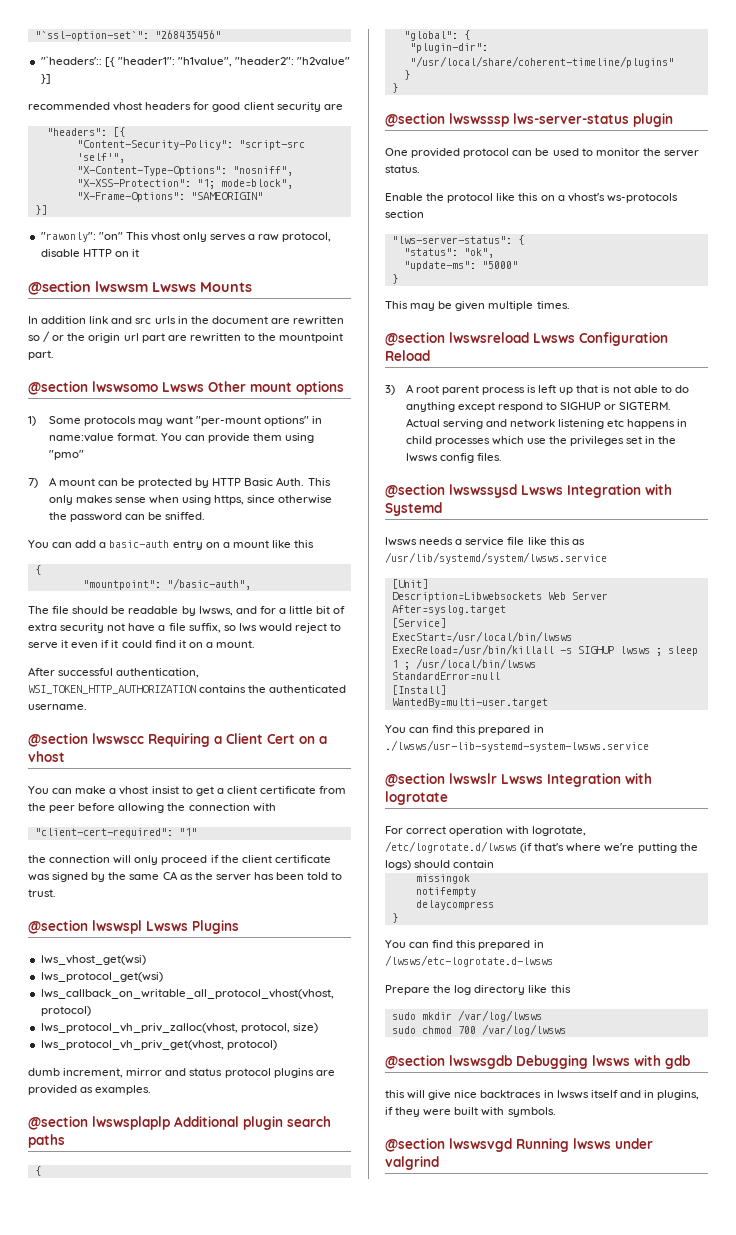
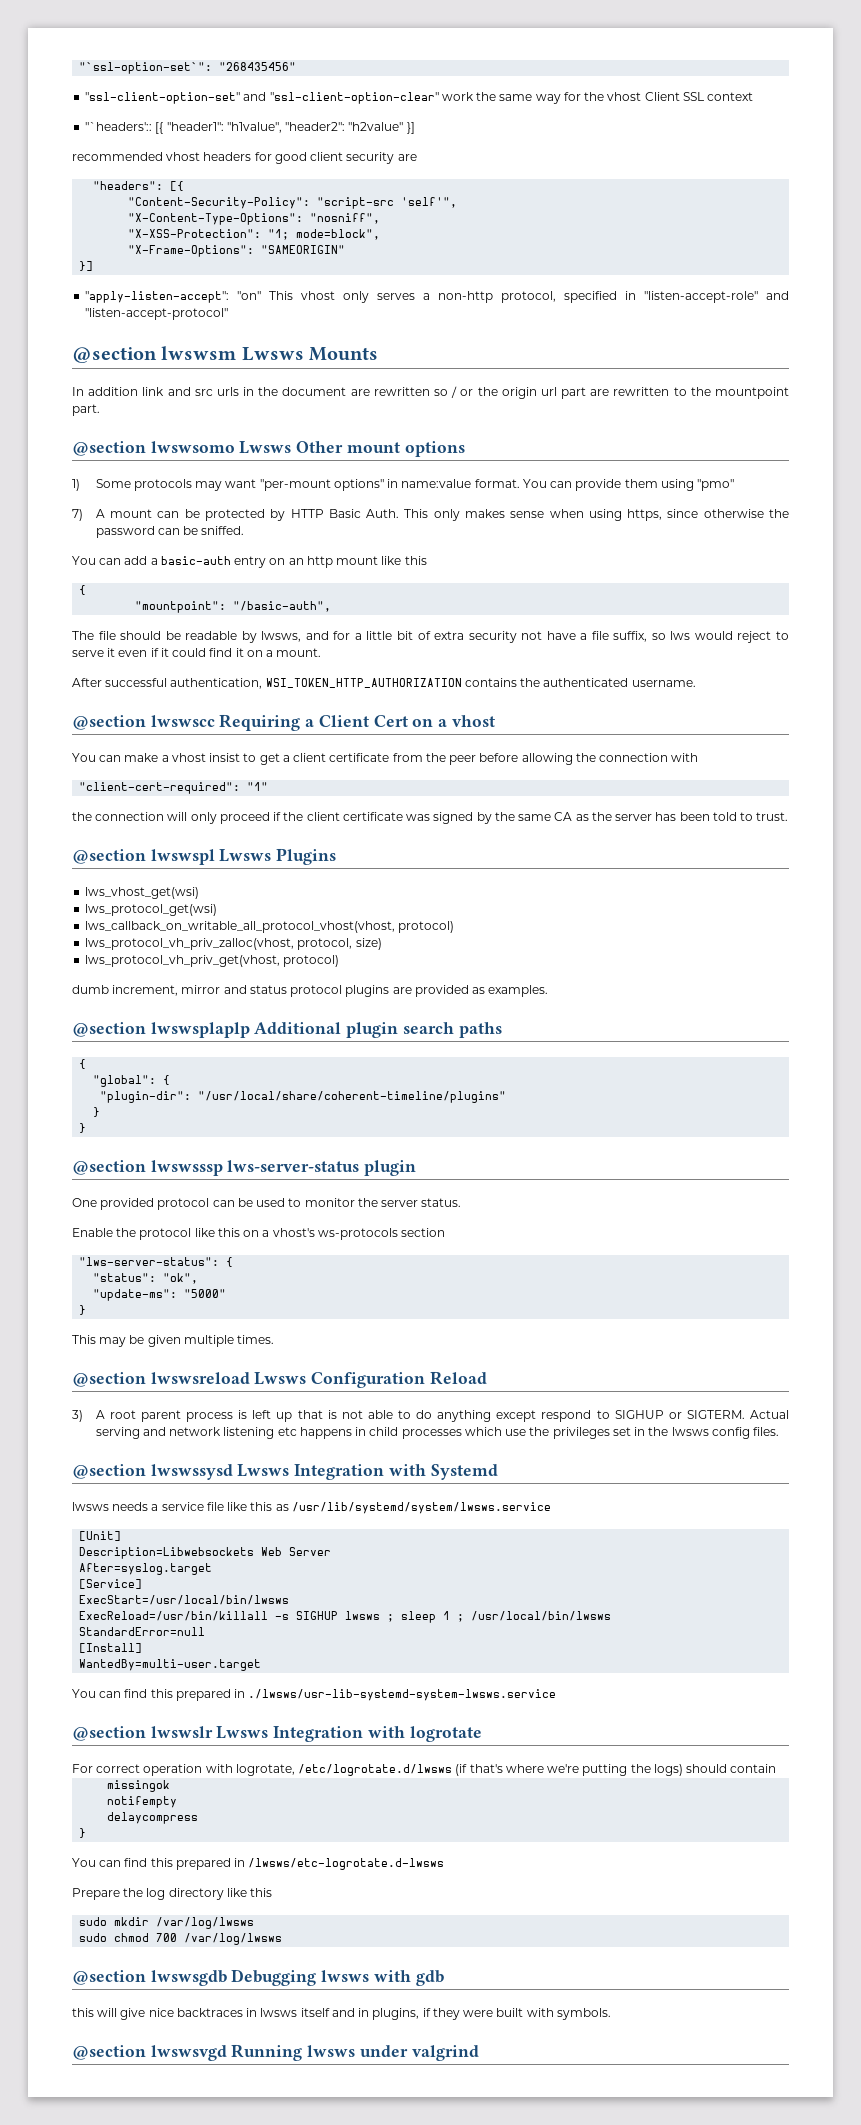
(221, 34) none -> [85,92,754,104] // "ssl-client-option-set" and "ssl-client-option-clear" work the same way for the vhost Client SSL context
[40,232,96,242] "rawonly": -> [85,291,230,303] "apply-listen-accept":
[258,232,332,242] [40,249,139,257] raw protocol, disable HTTP on it -> [438,291,790,303] [85,308,229,320] non-http protocol, specified in "listen-accept-role" and "listen-accept-protocol"
[222,542,230,548] a -> [288,556,333,568] an http

